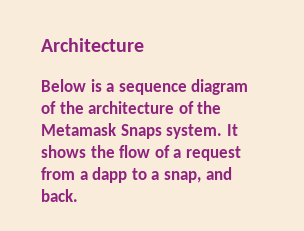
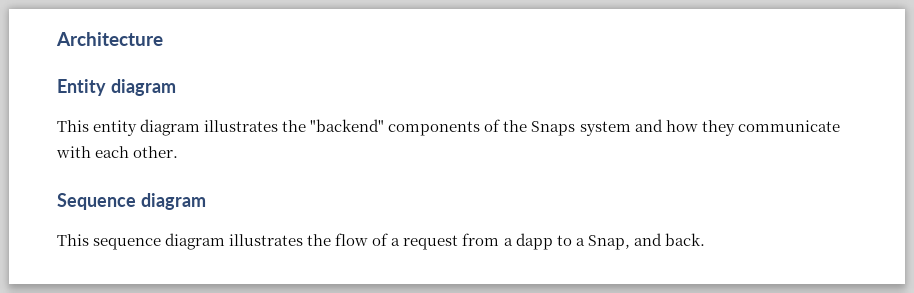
[41,79,249,95] [41,101,222,114] [41,123,238,139] [41,145,86,158] Below is a sequence diagram of the architecture of the Metamask Snaps system. It shows -> [57,79,176,96] [57,119,840,136] [56,146,179,158] [57,193,206,210] [57,233,304,250] Entity diagram // This entity diagram illustrates the "backend" components of the Snaps system and how they communicate with each other. // Sequence diagram // This sequence diagram illustrates
[163,171,201,183] snap, -> [587,235,630,250] Snap,

